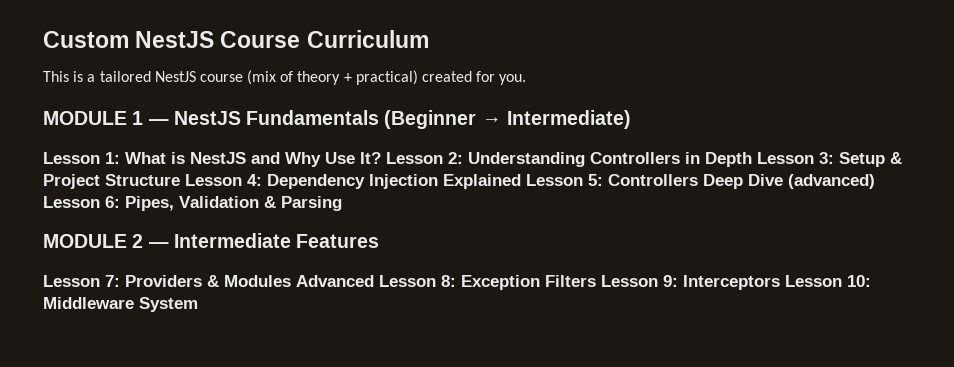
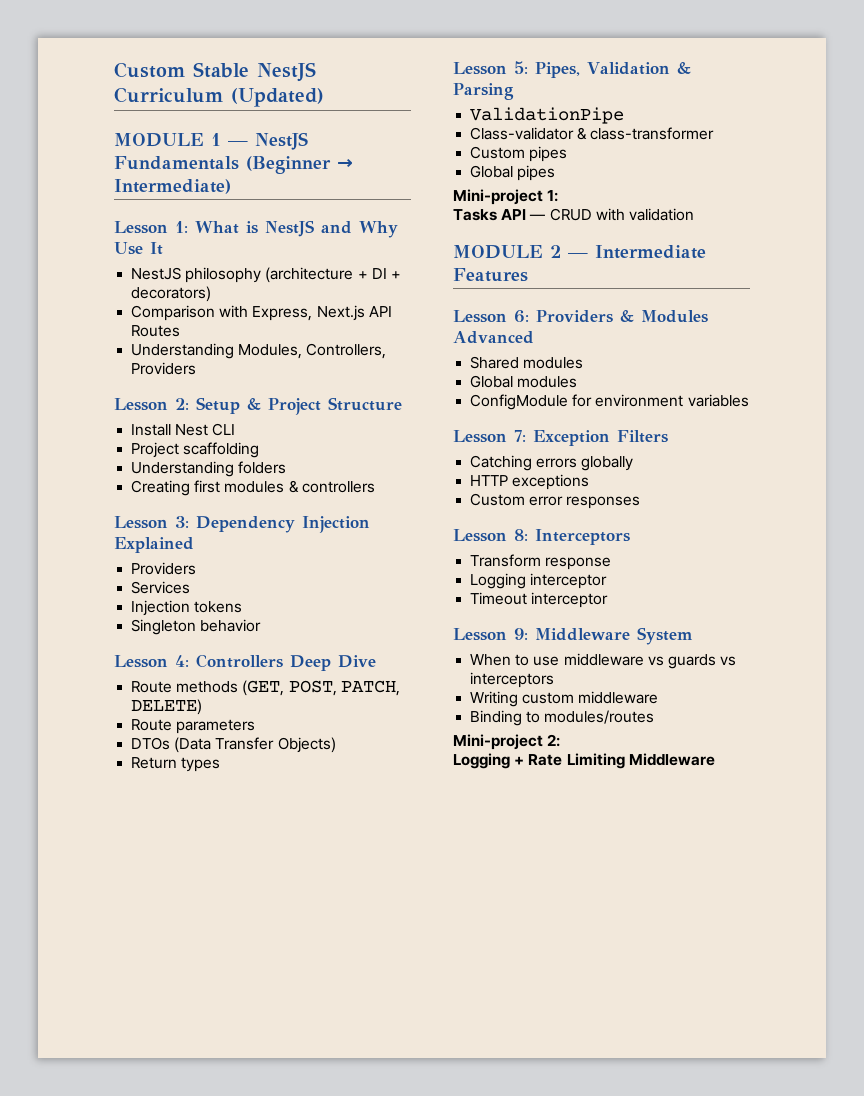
[43,31,301,48] Custom NestJS Course -> [114,62,316,82] Custom Stable NestJS
[43,70,527,85] // This is a tailored NestJS course (mix of theory + practical) created for you. -> [231,88,324,107] (Updated)
[360,152,902,167] [43,174,875,189] [43,196,342,211] It? Lesson 2: Understanding Controllers in Depth Lesson 3: Setup & Project Structure Lesson 4: Dependency Injection Explained Lesson 5: Controllers Deep Dive (advanced) Lesson 6: Pipes, Validation & Parsing -> [150,242,163,255] [131,267,401,283] [131,286,212,302] [131,305,392,321] [131,325,181,337] [131,343,387,359] [131,362,197,375] [114,397,402,415] [131,423,236,436] [131,442,260,458] [131,461,287,477] [131,480,375,496] [114,516,370,533] [114,537,194,553] [131,562,197,575] [131,581,191,594] [131,600,243,616] [131,619,262,635] [114,654,376,671] [131,680,400,696] [131,699,203,715] [131,719,256,734] [131,737,336,753] [131,757,221,772] [453,61,691,78] [453,83,514,100] [470,107,625,124] [470,127,715,140] [470,146,568,162] [470,165,556,181] [453,189,559,205] [453,208,694,221] It // NestJS philosophy (architecture + DI + decorators) // Comparison with Express, Next.js API Routes // Understanding Modules, Controllers, Providers // Lesson 2: Setup & Project Structure // Install Nest CLI // Project scaffolding // Understanding folders // Creating first modules & controllers // Lesson 3: Dependency Injection Explained // Providers // Services // Injection tokens // Singleton behavior // Lesson 4: Controllers Deep Dive // Route methods (GET, POST, PATCH, DELETE) // Route parameters // DTOs (Data Transfer Objects) // Return types // Lesson 5: Pipes, Validation & Parsing // ValidationPipe // Class-validator & class-transformer // Custom pipes // Global pipes // Mini-project 1: // Tasks API — CRUD with validation
[105,275,120,287] 7: -> [514,310,529,323] 6:
[379,275,871,290] [43,297,198,312] Lesson 8: Exception Filters Lesson 9: Interceptors Lesson 10: Middleware System -> [470,356,584,369] [470,375,578,388] [470,394,749,410] [453,430,668,446] [470,455,634,471] [470,474,590,490] [470,493,641,509] [453,529,630,545] [470,554,612,570] [470,573,608,589] [470,592,609,608] [453,627,693,645] [470,653,737,669] [470,672,555,688] [470,691,659,707] [470,710,655,726] [453,734,561,750] [453,753,715,769] // Shared modules // Global modules // ConfigModule for environment variables // Lesson 7: Exception Filters // Catching errors globally // HTTP exceptions // Custom error responses // Lesson 8: Interceptors // Transform response // Logging interceptor // Timeout interceptor // Lesson 9: Middleware System // When to use middleware vs guards vs interceptors // Writing custom middleware // Binding to modules/routes // Mini-project 2: // Logging + Rate Limiting Middleware

